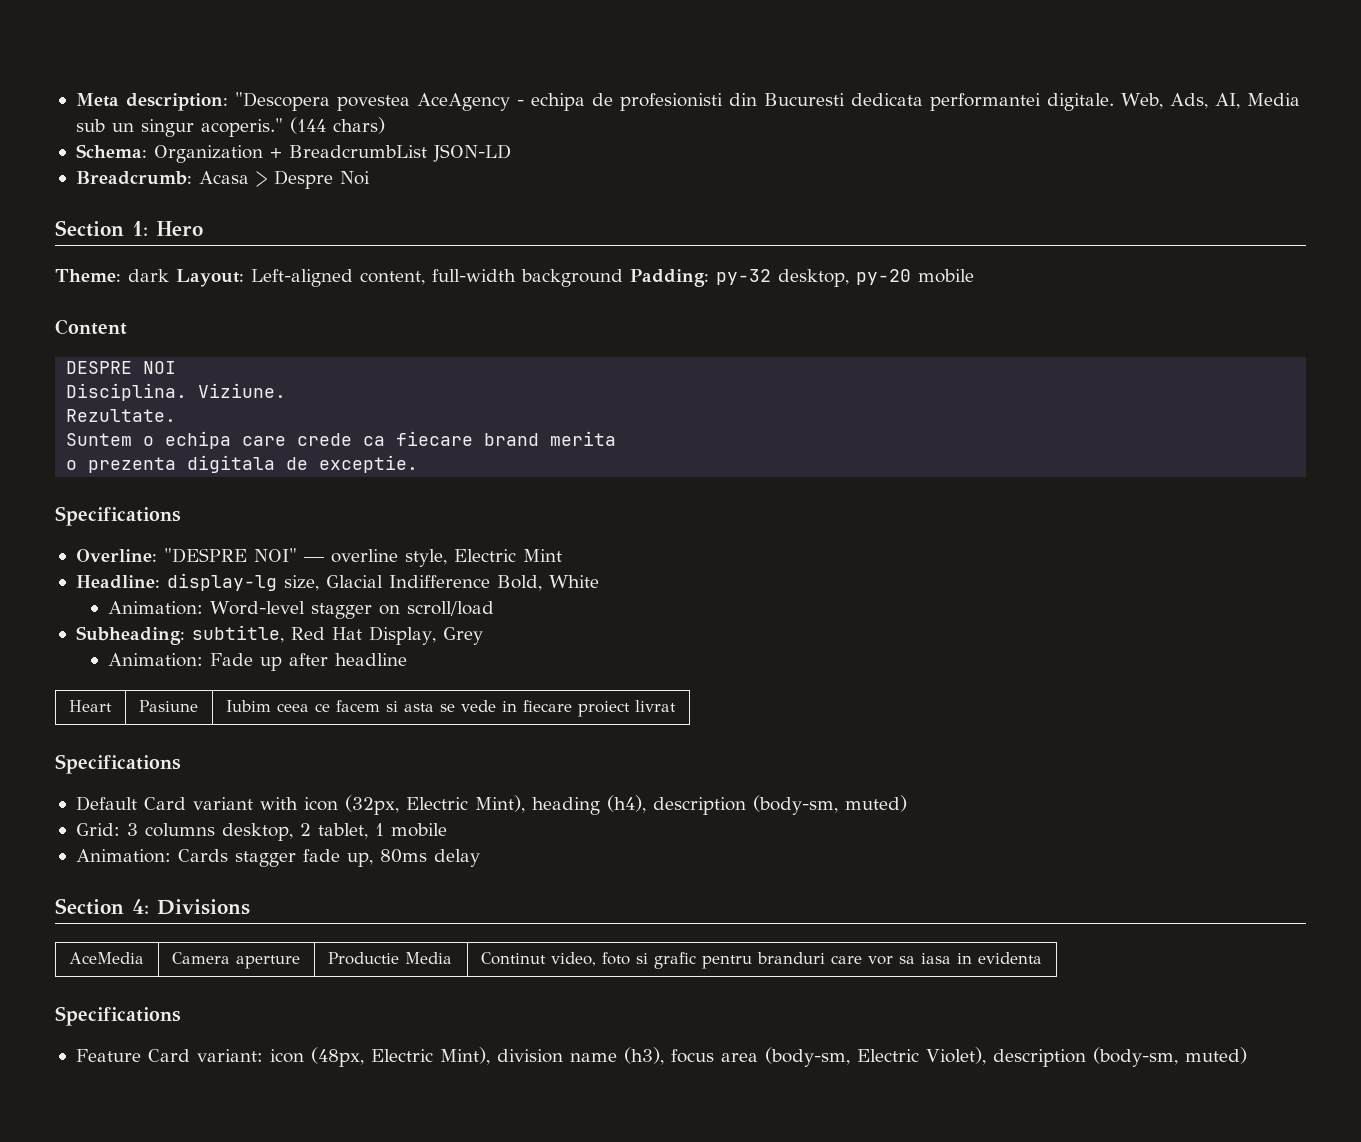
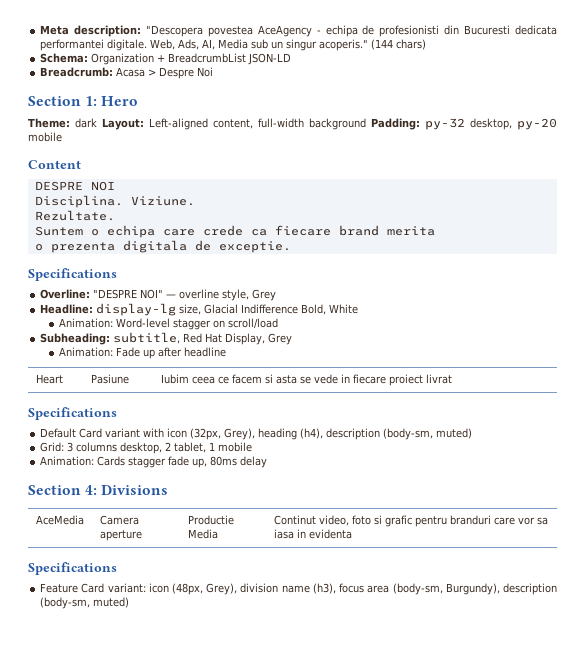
[453,549,562,562] Electric Mint -> [252,289,277,301] Grey
[405,795,525,813] Electric Mint), -> [224,428,256,440] Grey),
[370,1047,490,1065] Electric Mint), -> [206,583,238,595] Grey),
[856,1047,986,1065] Electric Violet), -> [445,583,500,595] Burgundy),

